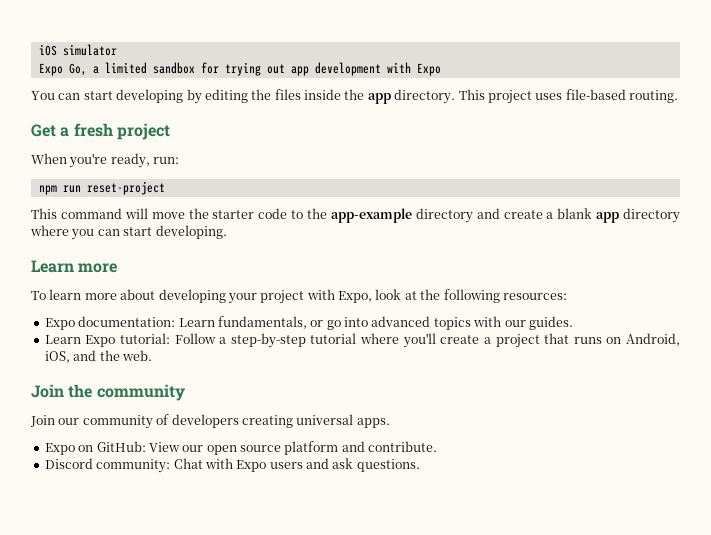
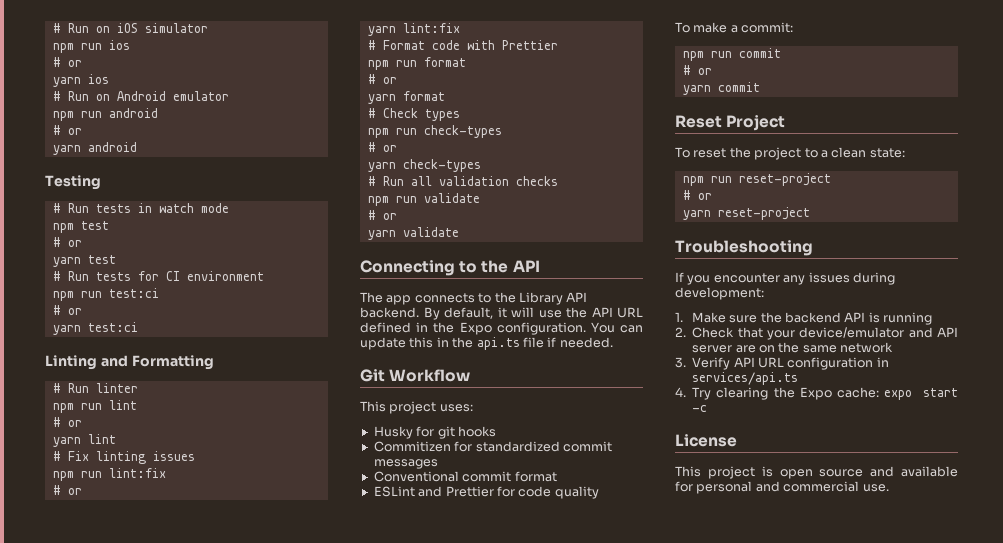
(38, 50) none -> [52,23,110,33] # Run on
[38,62,441,76] [31,89,678,104] [31,123,170,140] [31,153,180,168] [38,181,165,195] [31,208,680,223] [30,225,227,240] [31,260,118,273] [31,289,567,304] [44,316,573,330] [44,333,681,348] [44,350,152,363] [31,384,185,401] [30,414,390,429] [44,441,438,455] [44,458,420,473] Expo Go, a limited sandbox for trying out app development with Expo // You can start developing by editing the files inside the app directory. This project uses file-based routing. // Get a fresh project // When you're ready, run: // npm run reset-project // This command will move the starter code to the app-example directory and create a blank app directory where you can start developing. // Learn more // To learn more about developing your project with Expo, look at the following resources: // Expo documentation: Learn fundamentals, or go into advanced topics with our guides. // Learn Expo tutorial: Follow a step-by-step tutorial where you'll create a project that runs on Android, iOS, and the web. // Join the community // Join our community of developers creating universal apps. // Expo on GitHub: View our open source platform and contribute. // Discord community: Chat with Expo users and ask questions. -> [52,40,130,53] [52,57,82,67] [52,74,109,87] [52,91,229,101] [52,108,158,121] [52,125,82,135] [52,142,137,155] [45,175,101,190] [52,203,229,213] [52,221,109,233] [52,237,82,247] [52,255,116,267] [52,271,264,281] [52,288,159,301] [52,305,82,315] [52,322,138,335] [45,355,214,370] [52,383,138,393] [52,400,137,413] [52,417,82,427] [52,434,116,447] [52,451,195,464] [52,468,166,481] [52,485,82,495] [367,23,460,36] [367,40,558,50] [367,57,466,70] [367,74,397,84] [367,91,445,104] [367,108,460,121] [367,125,502,138] [367,142,397,152] [367,159,481,172] [367,176,558,186] [367,193,480,206] [367,210,397,220] [367,227,459,240] [360,260,540,276] [360,292,588,305] [360,307,643,320] [360,322,643,335] [360,337,613,350] [360,369,471,382] [360,401,473,414] [373,426,496,439] [373,441,612,452] [373,459,438,469] [373,471,557,482] [373,486,599,499] [675,22,794,33] [682,48,781,61] [682,65,712,75] [682,82,760,95] [675,115,786,131] [675,147,905,160] [682,173,831,186] [682,190,712,200] [682,207,810,220] [675,240,813,256] [675,272,895,285] [675,287,764,300] [675,312,933,325] [675,327,958,340] [692,342,894,353] [675,357,889,370] [692,372,799,385] [675,387,958,400] [692,405,708,412] [675,434,737,447] [675,466,958,479] [675,481,889,494] npm run ios // # or // yarn ios // # Run on Android emulator // npm run android // # or // yarn android // Testing // # Run tests in watch mode // npm test // # or // yarn test // # Run tests for CI environment // npm run test:ci // # or // yarn test:ci // Linting and Formatting // # Run linter // npm run lint // # or // yarn lint // # Fix linting issues // npm run lint:fix // # or // yarn lint:fix // # Format code with Prettier // npm run format // # or // yarn format // # Check types // npm run check-types // # or // yarn check-types // # Run all validation checks // npm run validate // # or // yarn validate // Connecting to the API // The app connects to the Library API backend. By default, it will use the API URL defined in the Expo configuration. You can update this in the api.ts file if needed. // Git Workflow // This project uses: // Husky for git hooks // Commitizen for standardized commit messages // Conventional commit format // ESLint and Prettier for code quality // To make a commit: // npm run commit // # or // yarn commit // Reset Project // To reset the project to a clean state: // npm run reset-project // # or // yarn reset-project // Troubleshooting // If you encounter any issues during development: // 1. Make sure the backend API is running // 2. Check that your device/emulator and API server are on the same network // 3. Verify API URL configuration in services/api.ts // 4. Try clearing the Expo cache: expo start -c // License // This project is open source and available for personal and commercial use.

